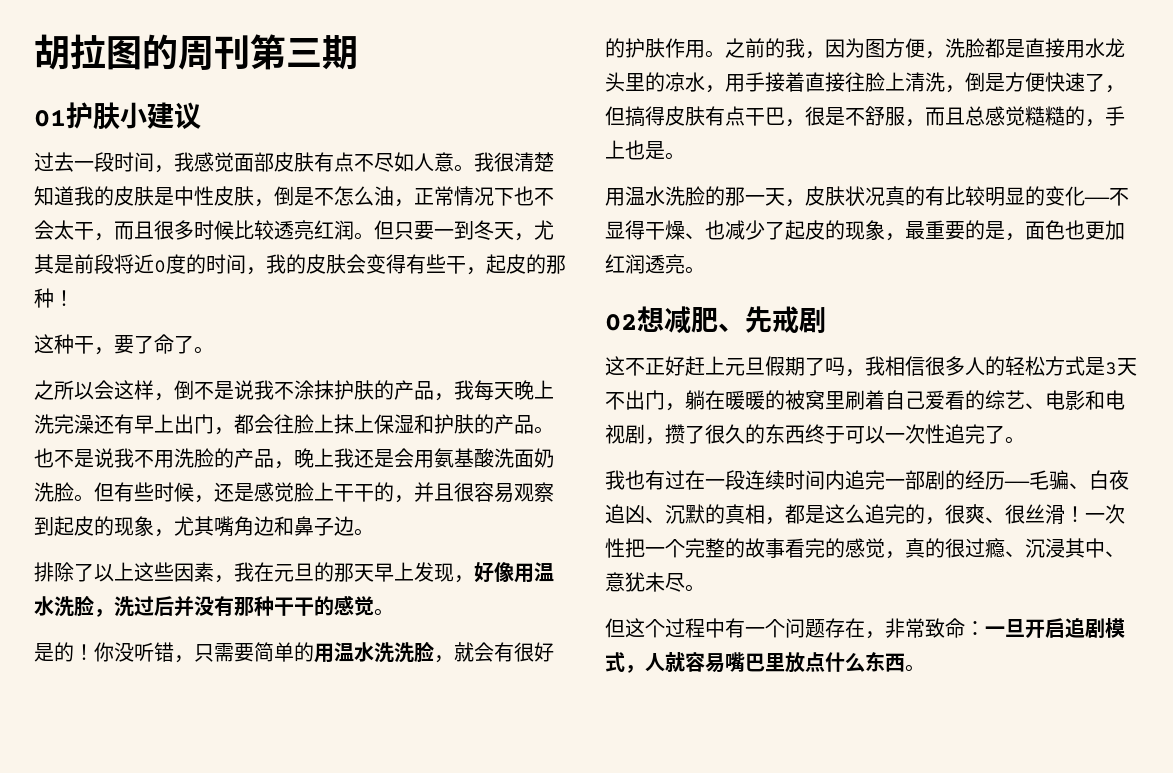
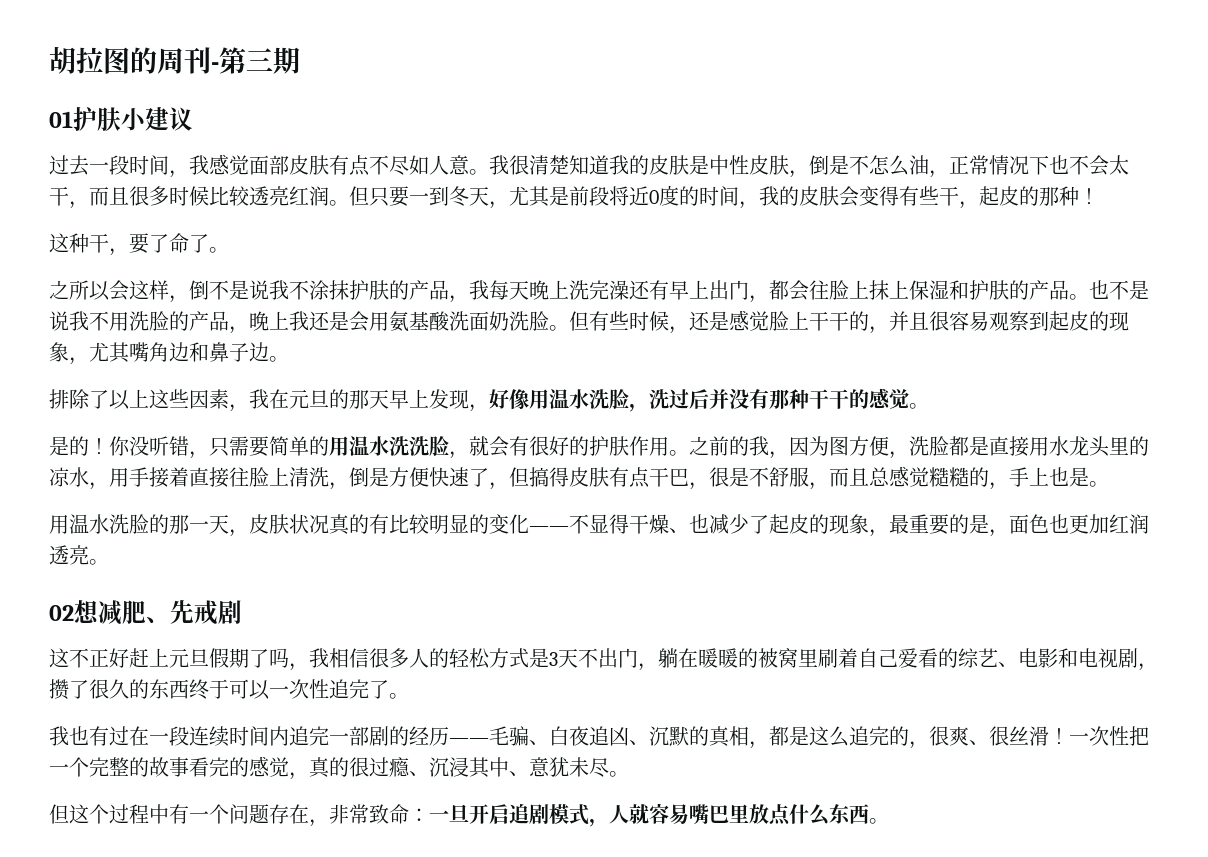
(250, 52) none -> [211,62,219,71] -

